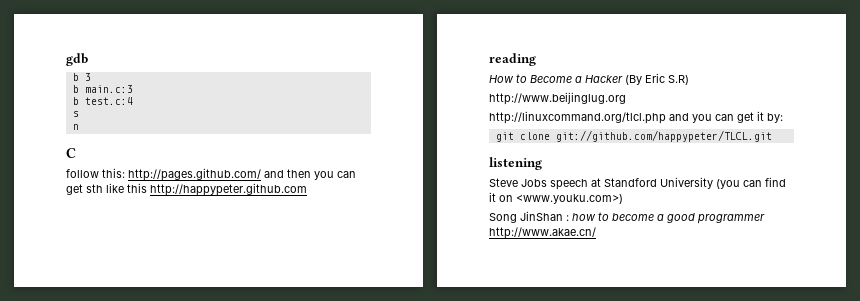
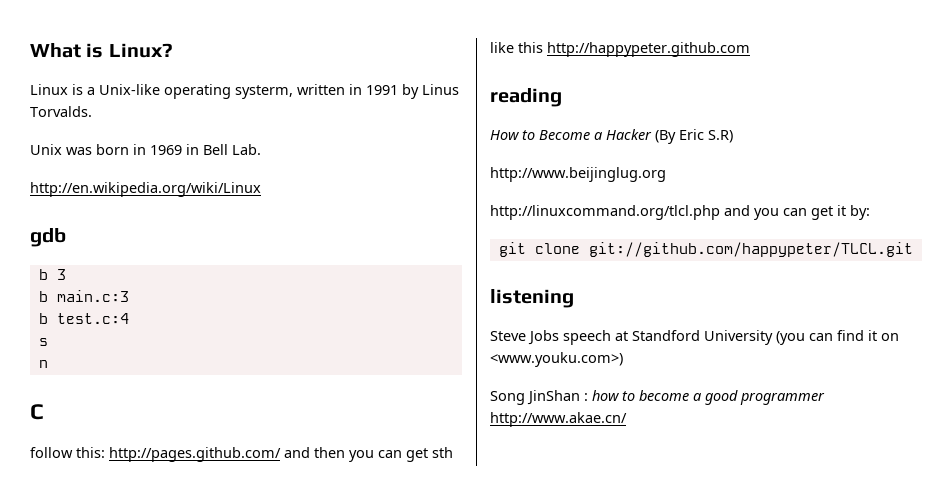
(66, 59) none -> [30,43,173,58] [30,84,459,99] [30,106,92,117] [30,144,261,155] [30,182,261,197] What is Linux? // Linux is a Unix-like operating systerm, written in 1991 by Linus Torvalds. // Unix was born in 1969 in Bell Lab. // http://en.wikipedia.org/wiki/Linux //

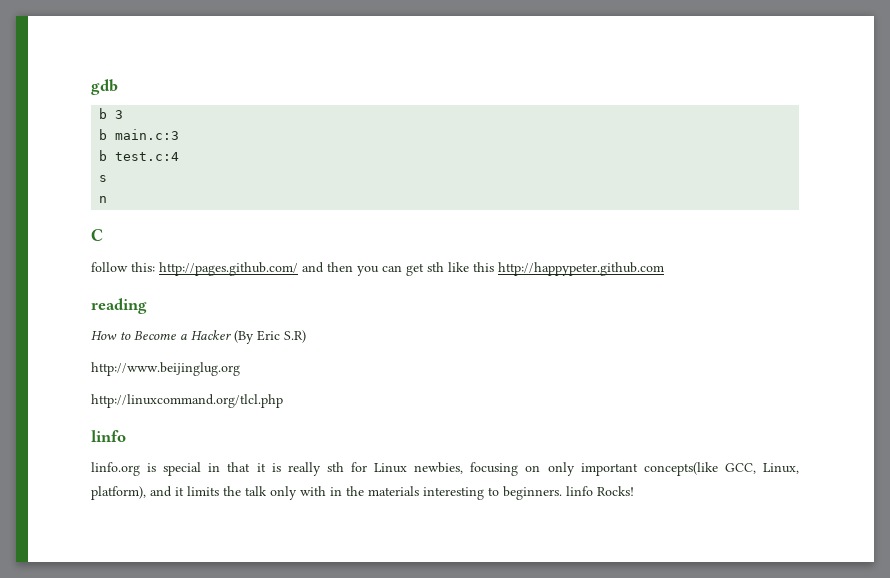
[30,43,173,58] [30,84,459,99] [30,106,92,117] [30,144,261,155] [30,182,261,197] What is Linux? // Linux is a Unix-like operating systerm, written in 1991 by Linus Torvalds. // Unix was born in 1969 in Bell Lab. // http://en.wikipedia.org/wiki/Linux // -> (91, 87) none
[724,205,870,220] [498,242,913,257] [490,289,574,308] [490,330,899,345] [490,352,623,367] [490,390,825,405] [490,412,627,427] and you can get it by: // git clone git://github.com/happypeter/TLCL.git // listening // Steve Jobs speech at Standford University (you can find it on <www.youku.com>) // Song JinShan : how to become a good programmer http://www.akae.cn/ -> [91,430,126,442] [91,462,799,476] [91,486,634,500] // linfo // linfo.org is special in that it is really sth for Linux newbies, focusing on only important concepts(like GCC, Linux, platform), and it limits the talk only with in the materials interesting to beginners. linfo Rocks!

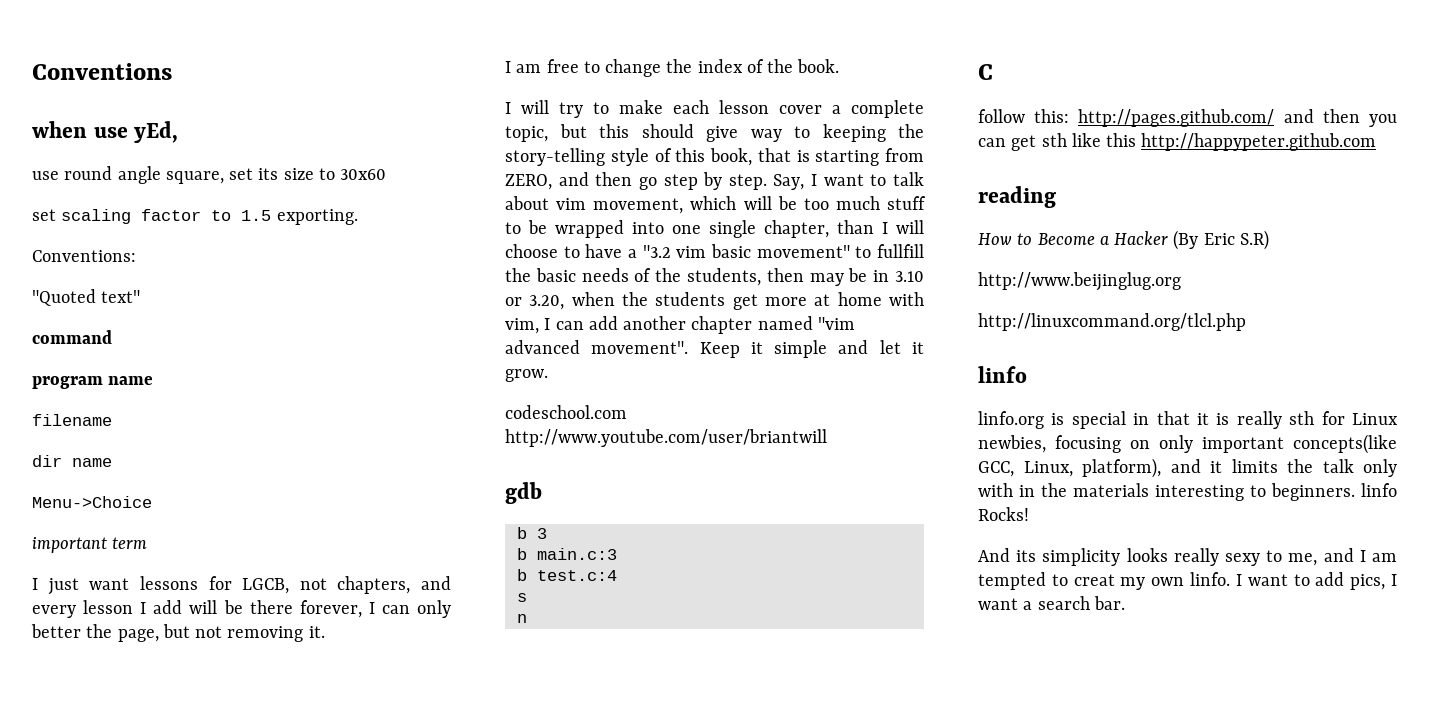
(91, 87) none -> [32,63,172,80] [32,121,179,143] [32,166,387,184] [32,209,358,225] [32,250,136,262] [32,289,141,306] [32,330,112,344] [32,376,154,389] [32,414,112,426] [32,455,112,467] [32,496,152,508] [32,537,148,553] [32,576,451,595] [32,600,452,618] [31,624,325,642] [505,59,840,77] [505,100,924,118] [505,124,924,142] [505,148,924,166] [505,172,924,190] [505,196,926,214] [505,220,924,238] [505,244,924,258] [505,268,924,286] [505,292,924,310] [505,316,855,334] [505,340,924,358] [505,369,548,382] [505,405,627,419] [505,429,827,447] Conventions // when use yEd, // use round angle square, set its size to 30x60 // set scaling factor to 1.5 exporting. // Conventions: // "Quoted text" // command // program name // filename // dir name // Menu->Choice // important term // I just want lessons for LGCB, not chapters, and every lesson I add will be there forever, I can only better the page, but not removing it. // I am free to change the index of the book. // I will try to make each lesson cover a complete topic, but this should give way to keeping the story-telling style of this book, that is starting from ZERO, and then go step by step. Say, I want to talk about vim movement, which will be too much stuff to be wrapped into one single chapter, than I will choose to have a "3.2 vim basic movement" to fullfill the basic needs of the students, then may be in 3.10 or 3.20, when the students get more at home with vim, I can add another chapter named "vim advanced movement". Keep it simple and let it grow. // codeschool.com http://www.youtube.com/user/briantwill //
(634, 491) none -> [978,548,1397,566] [978,572,1397,590] [978,596,1125,610] // And its simplicity looks really sexy to me, and I am tempted to creat my own linfo. I want to add pics, I want a search bar.

